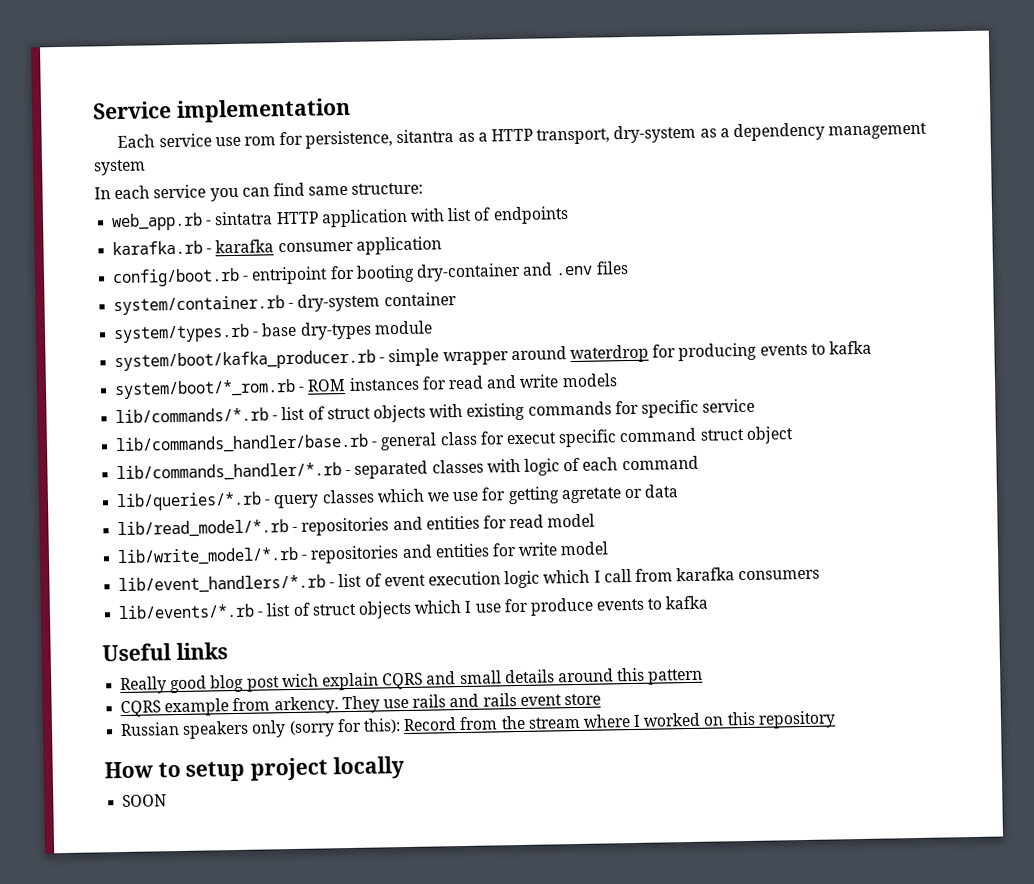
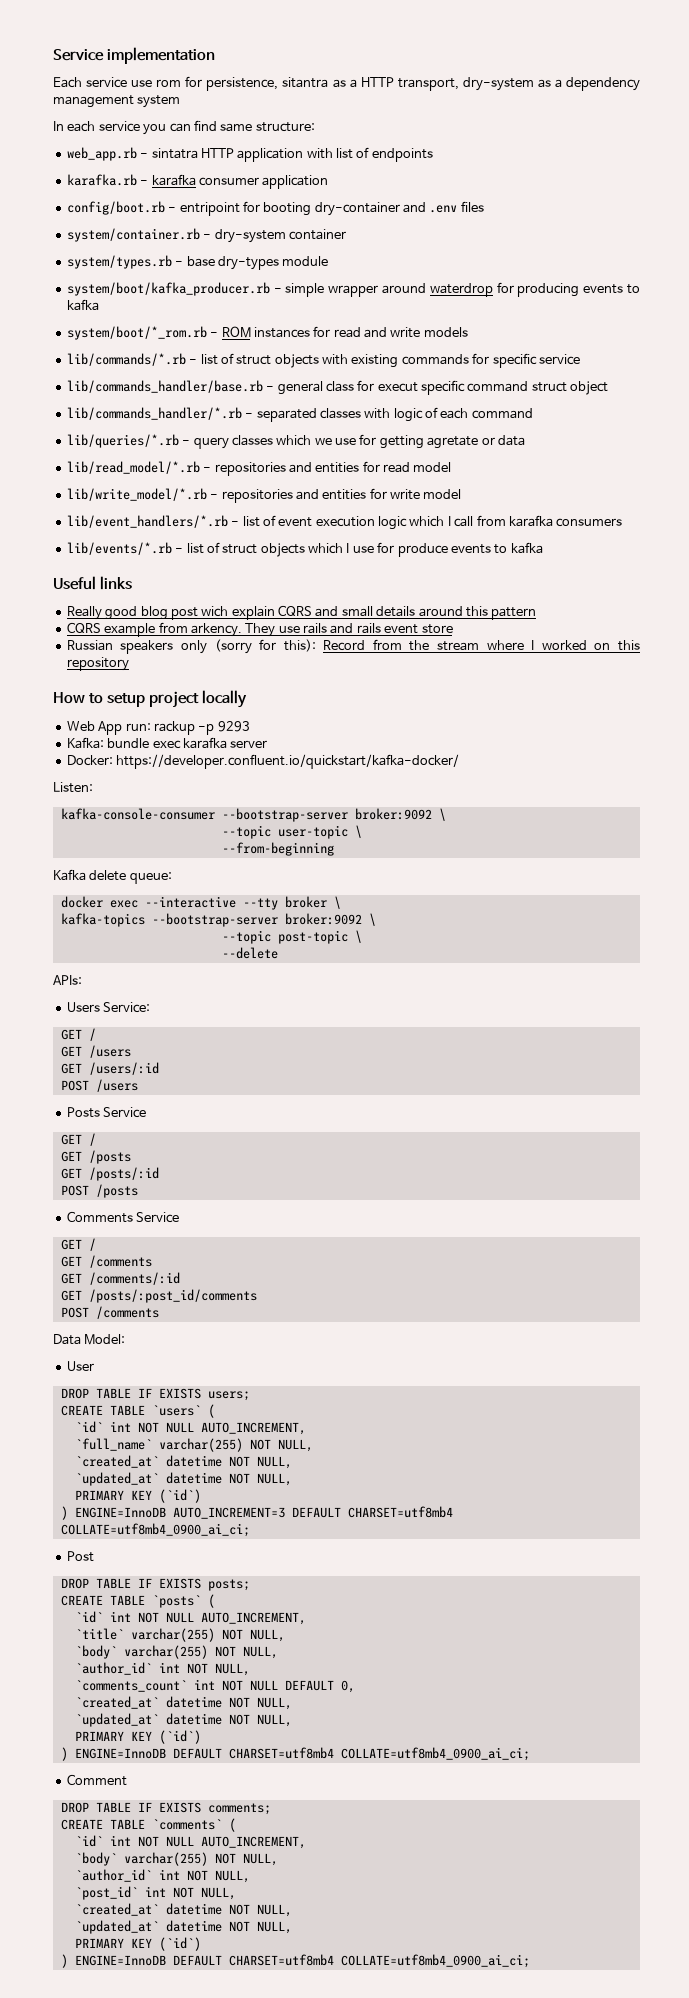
[122,794,168,808] SOON -> [66,721,250,735] [66,737,268,749] [66,754,460,769] [53,782,93,793] [60,808,446,822] [221,825,362,839] [221,842,334,856] [53,869,172,884] [60,896,341,910] [60,913,376,927] [221,930,362,944] [221,947,278,959] [53,975,82,985] [66,1002,151,1013] [60,1028,96,1041] [60,1045,131,1058] [60,1062,159,1075] [60,1079,138,1092] [66,1107,147,1118] [60,1133,96,1146] [60,1150,131,1164] [60,1167,159,1181] [60,1184,138,1198] [66,1211,180,1223] [60,1238,96,1251] [60,1255,152,1268] [60,1272,180,1285] [60,1289,257,1303] [60,1306,159,1319] [53,1334,126,1345] [66,1361,94,1371] [60,1388,250,1401] [60,1404,215,1418] [74,1421,306,1435] [74,1438,313,1452] [74,1455,292,1469] [74,1472,292,1486] [74,1489,201,1503] [60,1506,453,1520] [60,1523,250,1537] [66,1551,94,1562] [60,1578,250,1591] [60,1594,215,1608] [74,1611,306,1625] [74,1628,285,1642] [74,1645,278,1659] [74,1662,250,1676] [74,1679,355,1693] [74,1696,292,1710] [74,1713,292,1727] [74,1730,201,1744] [60,1747,530,1761] [66,1774,127,1786] [60,1802,271,1815] [60,1818,236,1832] [74,1835,306,1849] [74,1852,278,1866] [74,1869,250,1883] [74,1886,236,1900] [74,1903,292,1917] [74,1920,292,1934] [74,1937,201,1951] [60,1954,530,1968] Web App run: rackup -p 9293 // Kafka: bundle exec karafka server // Docker: https://developer.confluent.io/quickstart/kafka-docker/ // Listen: // kafka-console-consumer --bootstrap-server broker:9092 \ // --topic user-topic \ // --from-beginning // Kafka delete queue: // docker exec --interactive --tty broker \ // kafka-topics --bootstrap-server broker:9092 \ // --topic post-topic \ // --delete // APIs: // Users Service: // GET / // GET /users // GET /users/:id // POST /users // Posts Service // GET / // GET /posts // GET /posts/:id // POST /posts // Comments Service // GET / // GET /comments // GET /comments/:id // GET /posts/:post_id/comments // POST /comments // Data Model: // User // DROP TABLE IF EXISTS users; // CREATE TABLE `users` ( // `id` int NOT NULL AUTO_INCREMENT, // `full_name` varchar(255) NOT NULL, // `created_at` datetime NOT NULL, // `updated_at` datetime NOT NULL, // PRIMARY KEY (`id`) // ) ENGINE=InnoDB AUTO_INCREMENT=3 DEFAULT CHARSET=utf8mb4 COLLATE=utf8mb4_0900_ai_ci; // Post // DROP TABLE IF EXISTS posts; // CREATE TABLE `posts` ( // `id` int NOT NULL AUTO_INCREMENT, // `title` varchar(255) NOT NULL, // `body` varchar(255) NOT NULL, // `author_id` int NOT NULL, // `comments_count` int NOT NULL DEFAULT 0, // `created_at` datetime NOT NULL, // `updated_at` datetime NOT NULL, // PRIMARY KEY (`id`) // ) ENGINE=InnoDB DEFAULT CHARSET=utf8mb4 COLLATE=utf8mb4_0900_ai_ci; // Comment // DROP TABLE IF EXISTS comments; // CREATE TABLE `comments` ( // `id` int NOT NULL AUTO_INCREMENT, // `body` varchar(255) NOT NULL, // `author_id` int NOT NULL, // `post_id` int NOT NULL, // `created_at` datetime NOT NULL, // `updated_at` datetime NOT NULL, // PRIMARY KEY (`id`) // ) ENGINE=InnoDB DEFAULT CHARSET=utf8mb4 COLLATE=utf8mb4_0900_ai_ci;

